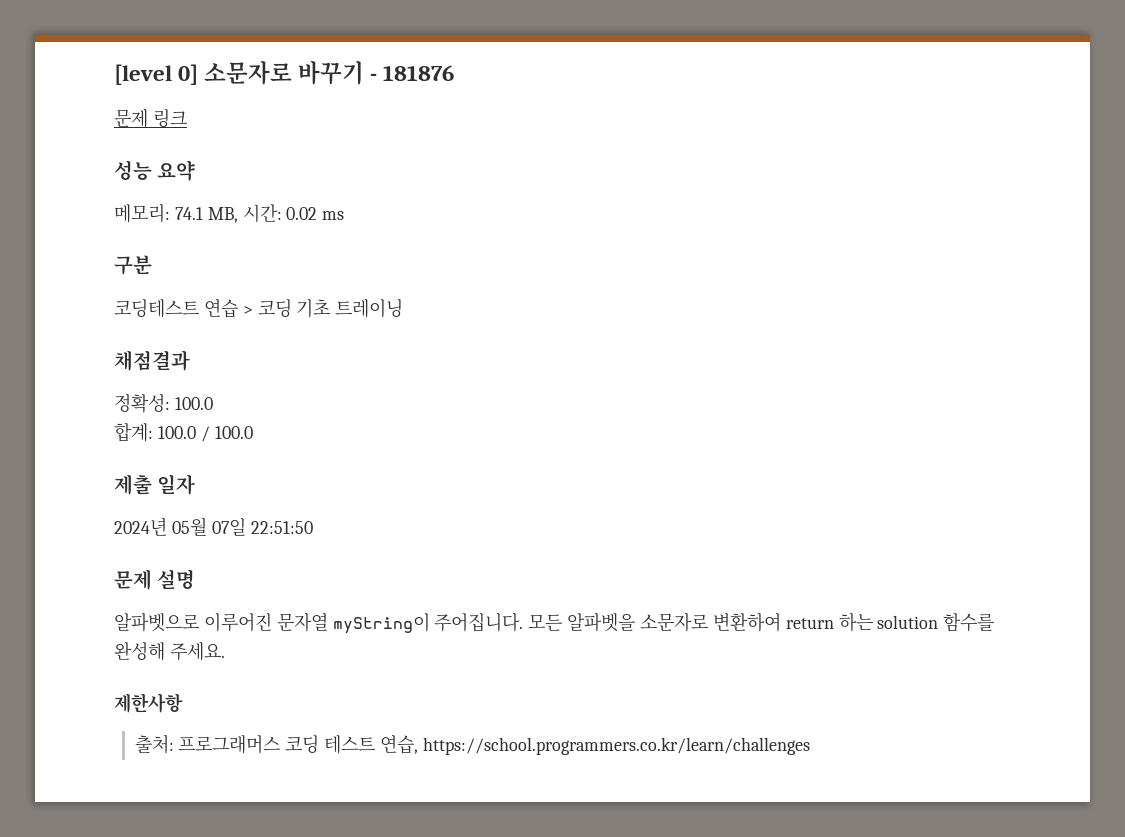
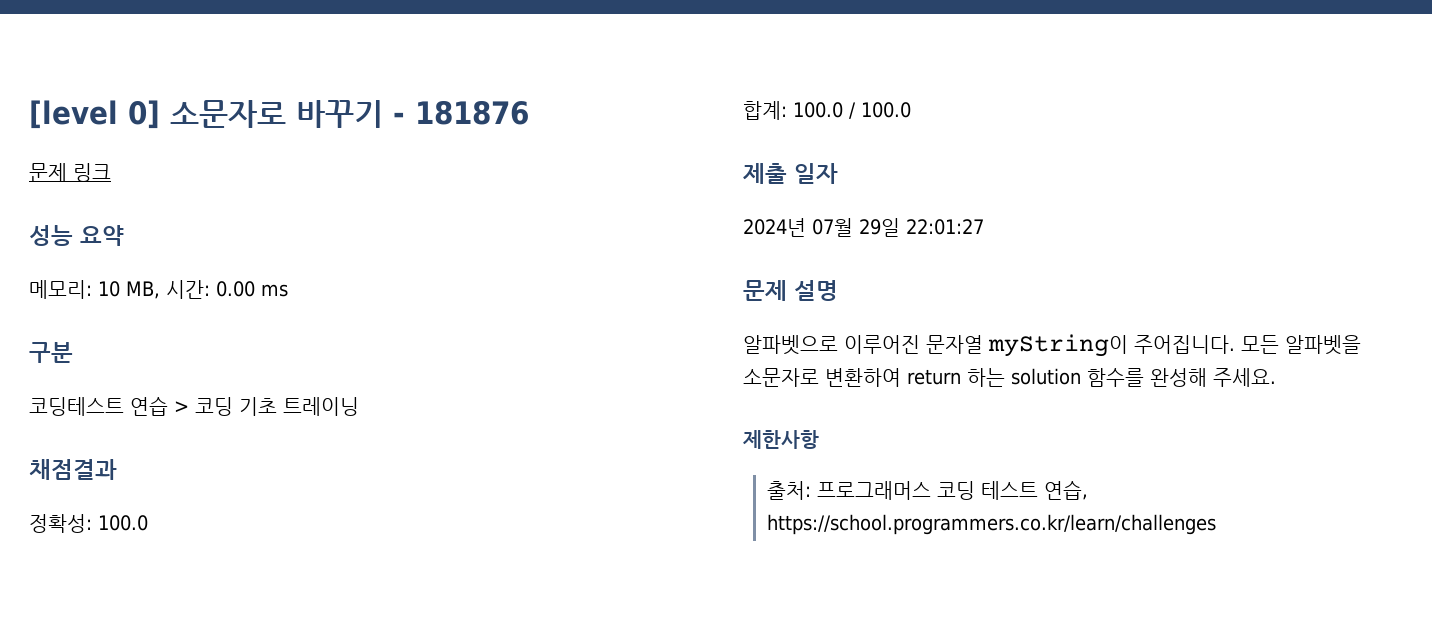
[174,207,203,220] 74.1 -> [98,281,120,297] 10
[286,207,318,220] 0.02 -> [216,281,255,297] 0.00
[171,518,313,536] 05월 07일 22:51:50 -> [812,218,984,237] 07월 29일 22:01:27

